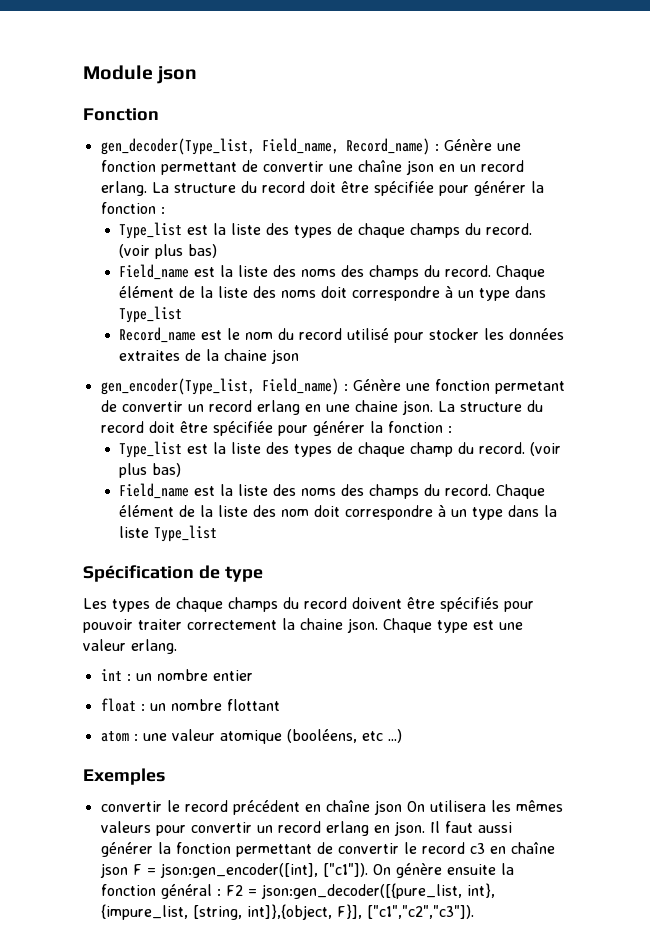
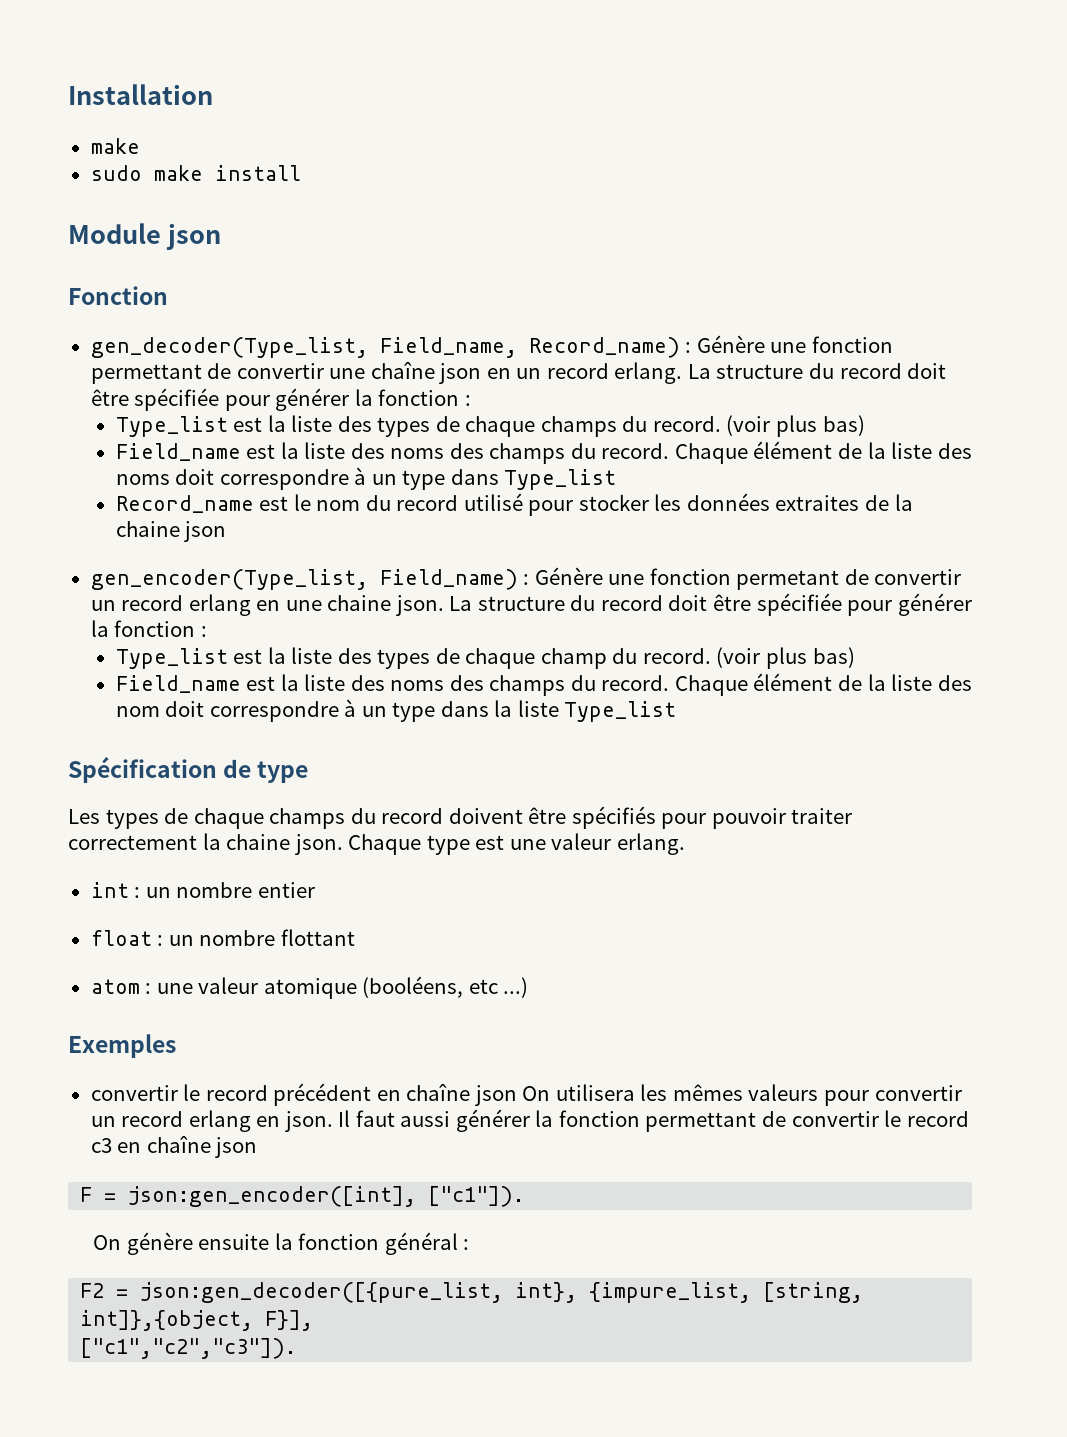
(83, 72) none -> [68,84,213,105] [90,138,140,154] [90,165,301,181] Installation // make // sudo make install //
(128, 870) none -> (258, 1147) //
(368, 870) none -> (525, 1196) //
(221, 892) none -> (470, 1244) //
(362, 911) none -> (314, 1320) //

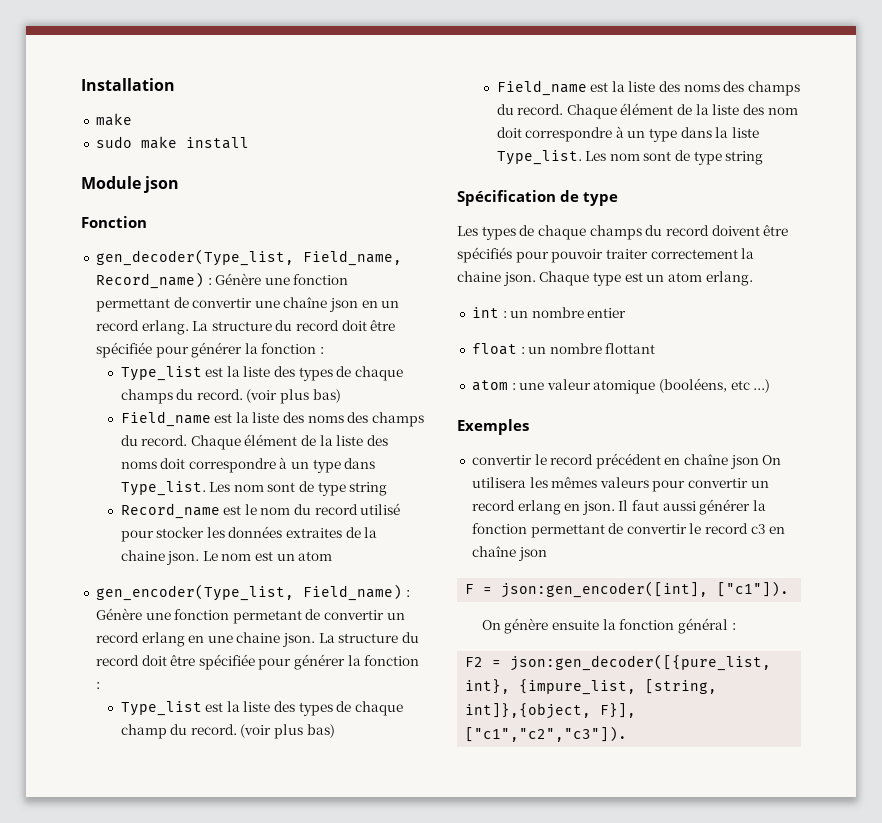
[504,469,617,490] Type_list -> [120,481,388,496] Type_list. Les nom sont de type string
[184,521,227,542] json -> [166,551,333,565] json. Le nom est un atom
[564,701,677,722] Type_list -> [496,150,764,165] Type_list. Les nom sont de type string
[509,833,612,850] une valeur -> [646,272,702,282] un atom

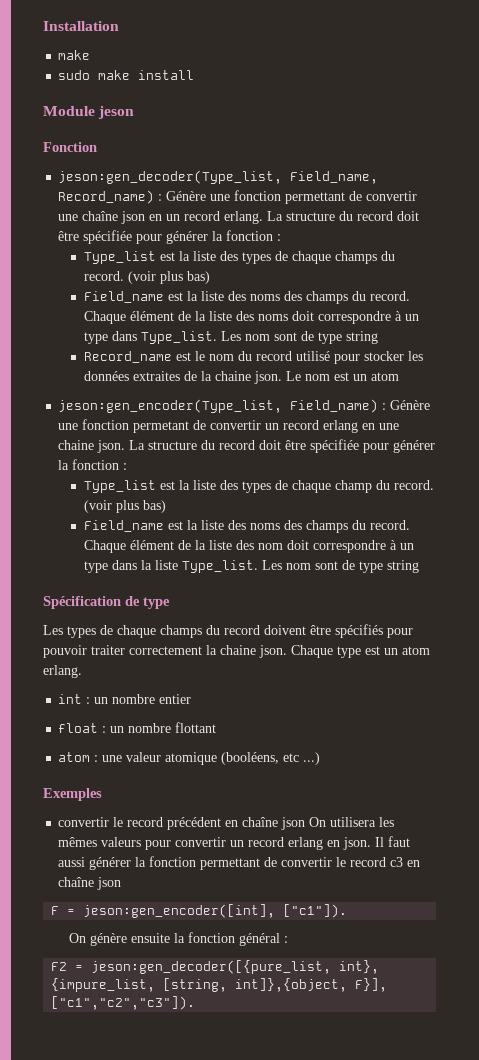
[143,176,180,193] json -> [98,106,135,119] jeson
[95,249,294,266] gen_decoder(Type_list, -> [58,170,283,184] jeson:gen_decoder(Type_list,
[95,584,294,601] gen_encoder(Type_list, -> [58,399,283,413] jeson:gen_encoder(Type_list,
[501,581,709,598] json:gen_encoder([int], -> [83,904,276,918] jeson:gen_encoder([int],
[510,654,772,671] json:gen_decoder([{pure_list, -> [91,960,332,974] jeson:gen_decoder([{pure_list,

